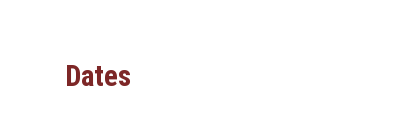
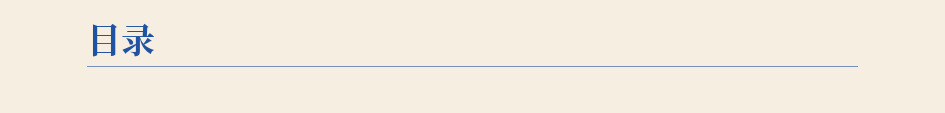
[65,65,131,86] Dates -> [87,23,155,57] 目录

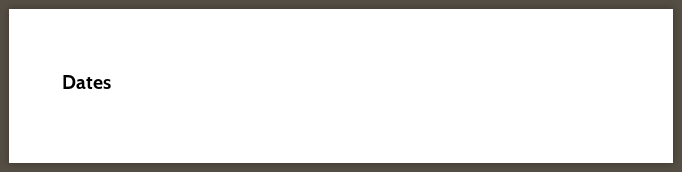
[87,23,155,57] 目录 -> [62,75,111,89] Dates

